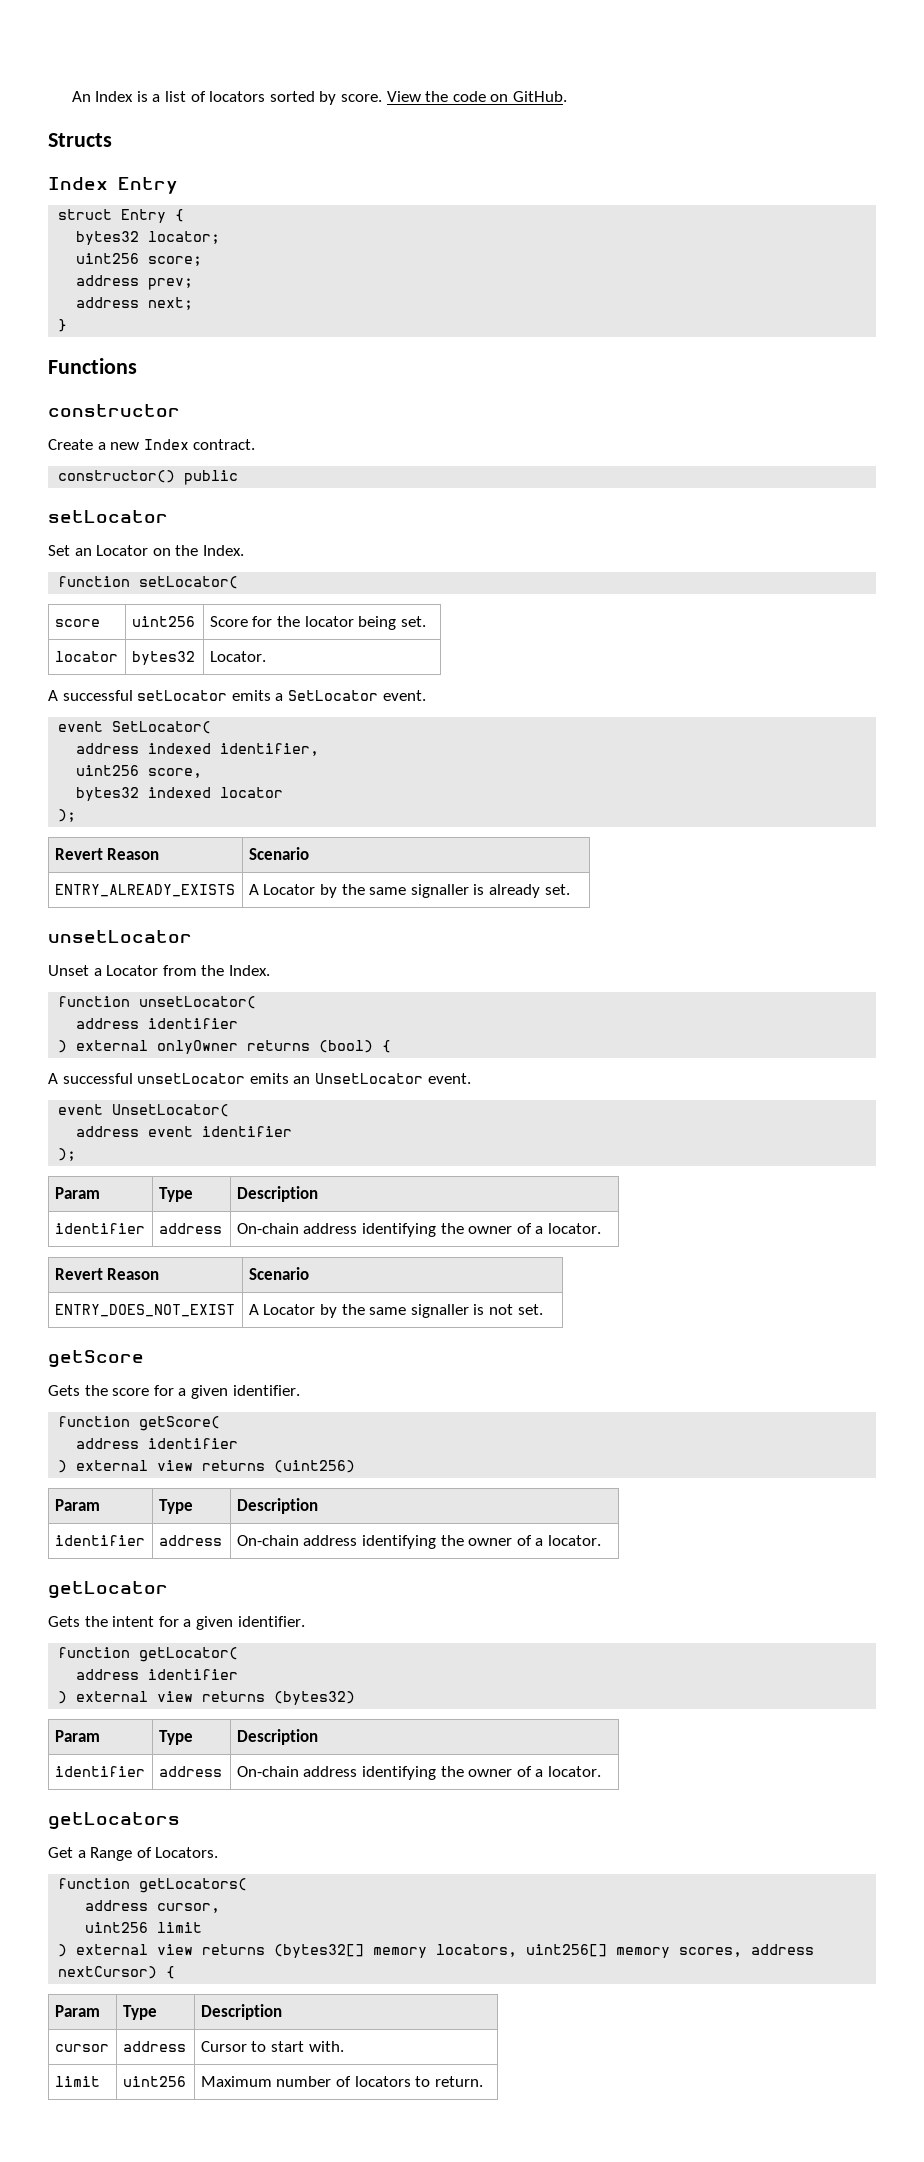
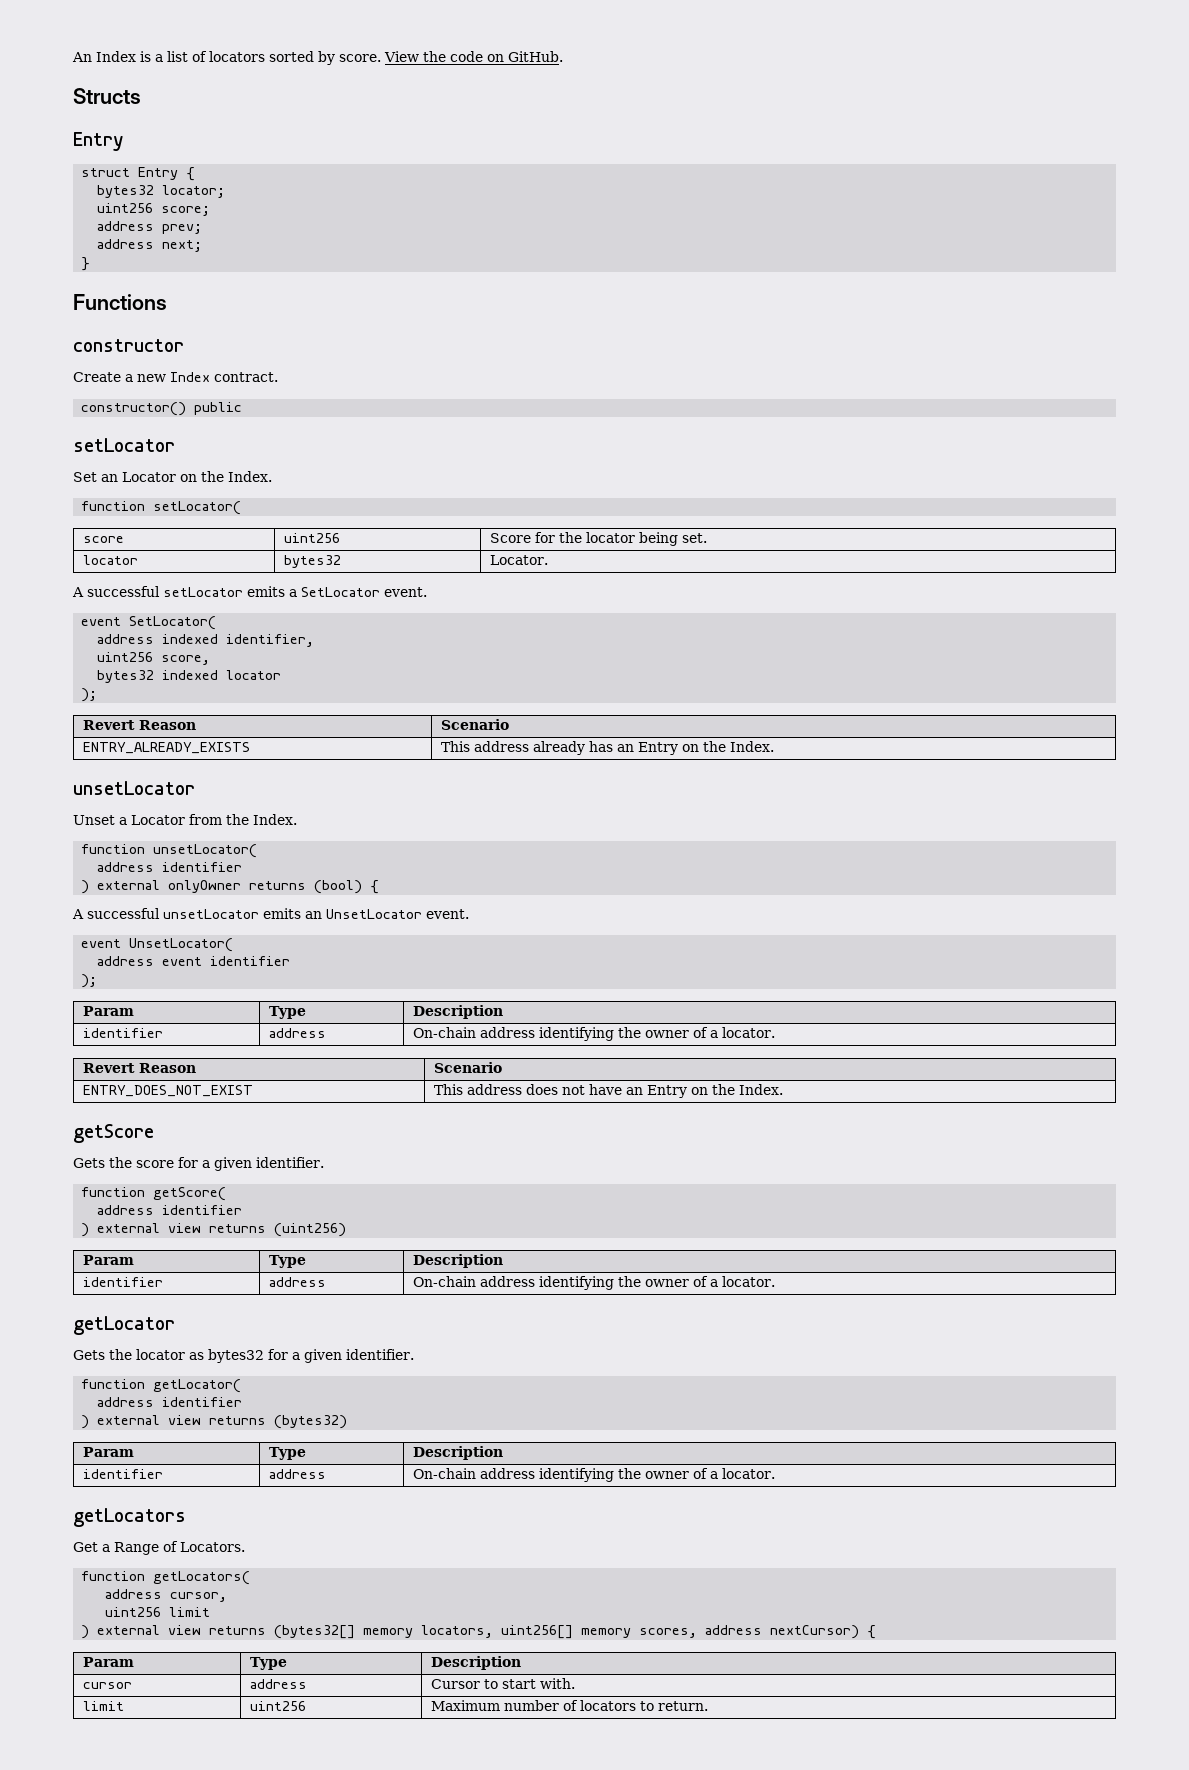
[48,177,108,190] Index -> (141, 96) none
[248,884,570,898] A Locator by the same signaller is already set. -> [441,741,775,755] This address already has an Entry on the Index.
[248,1304,543,1318] A Locator by the same signaller is not set. -> [434,1084,784,1098] This address does not have an Entry on the Index.
[112,1616,155,1627] intent -> [136,1349,264,1363] locator as bytes32

